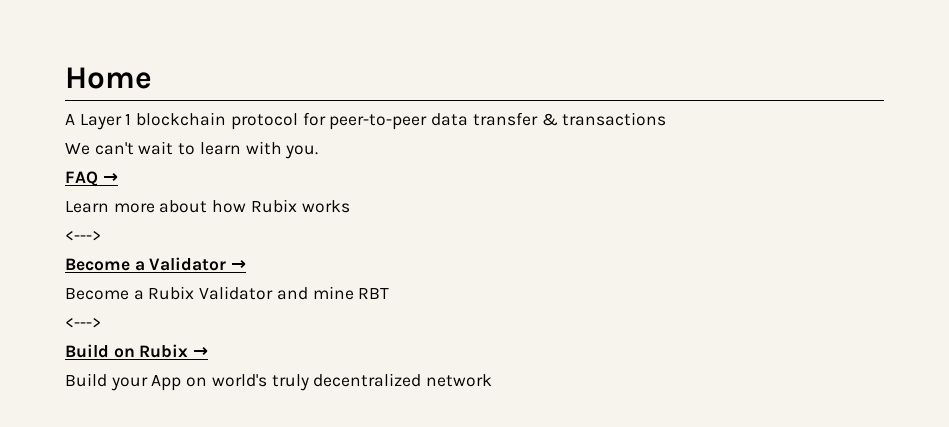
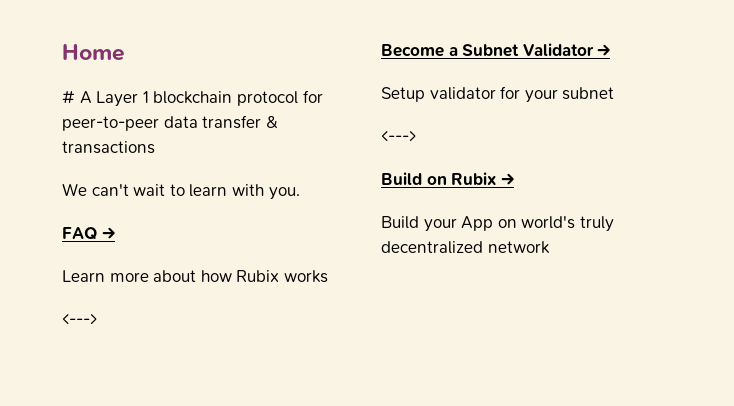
(152, 78) none -> [62,90,75,104] #
(145, 266) none -> [462,44,520,57] Subnet
[65,286,390,300] Become a Rubix Validator and mine RBT -> [381,86,615,103] Setup validator for your subnet

